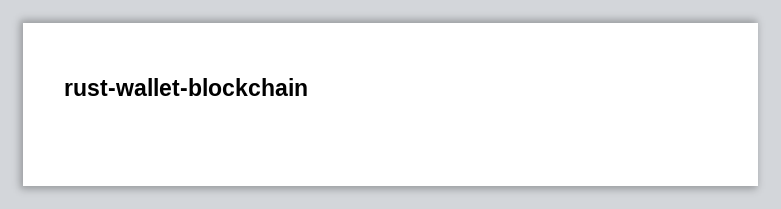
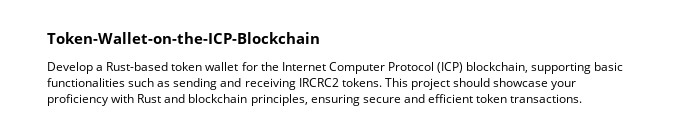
[64,78,308,96] rust-wallet-blockchain -> [47,32,320,44] [47,62,624,74] [47,78,577,90] [47,94,583,106] Token-Wallet-on-the-ICP-Blockchain // Develop a Rust-based token wallet for the Internet Computer Protocol (ICP) blockchain, supporting basic functionalities such as sending and receiving IRCRC2 tokens. This project should showcase your proficiency with Rust and blockchain principles, ensuring secure and efficient token transactions.

